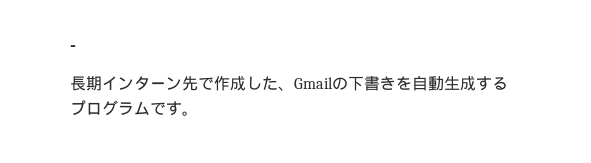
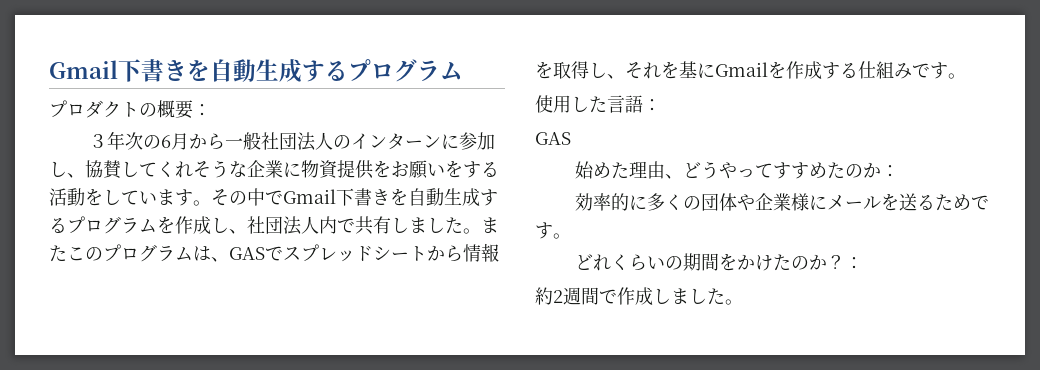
[70,45,76,51] [70,76,508,91] [70,100,182,116] - // 長期インターン先で作成した、Gmailの下書きを自動生成するプログラムです -> [49,59,463,83] [49,100,211,119] [89,131,496,151] [49,160,499,179] [49,188,498,206] [49,216,499,235] [49,243,499,262] [535,61,966,79] [535,95,661,113] [535,132,571,145] [575,161,900,179] [575,193,990,211] [535,222,571,239] [575,253,864,271] [535,287,725,305] Gmail下書きを自動生成するプログラム // プロダクトの概要： // ３年次の6月から一般社団法人のインターンに参加し、協賛してくれそうな企業に物資提供をお願いをする活動をしています。その中でGmail下書きを自動生成するプログラムを作成し、社団法人内で共有しました。またこのプログラムは、GASでスプレッドシートから情報を取得し、それを基にGmailを作成する仕組みです。 // 使用した言語： // GAS // 始めた理由、どうやってすすめたのか： // 効率的に多くの団体や企業様にメールを送るためです。 // どれくらいの期間をかけたのか？： // 約2週間で作成しました

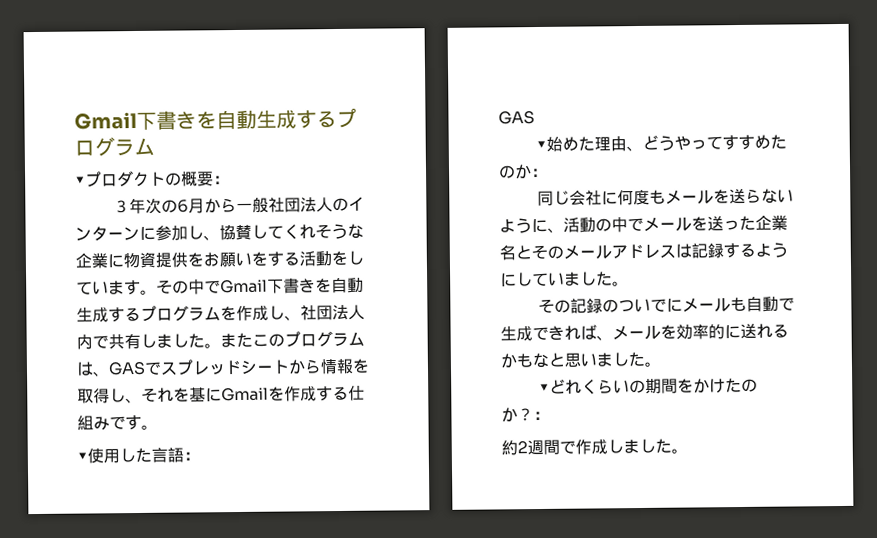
(463, 71) none -> [75,176,86,186] ▼
(966, 76) none -> [77,452,88,462] ▼
(571, 138) none -> [535,140,547,151] ▼
[575,193,990,211] [535,222,571,239] 効率的に多くの団体や企業様にメールを送るためです。 // -> [536,187,794,207] [499,214,788,234] [499,242,788,261] [500,271,629,287] [537,296,795,314] [500,322,789,342] [500,351,661,369] [538,383,550,394] 同じ会社に何度もメールを送らないように、活動の中でメールを送った企業名とそのメールアドレスは記録するようにしていました。 // その記録のついでにメールも自動で生成できれば、メールを効率的に送れるかもなと思いました。 // ▼

